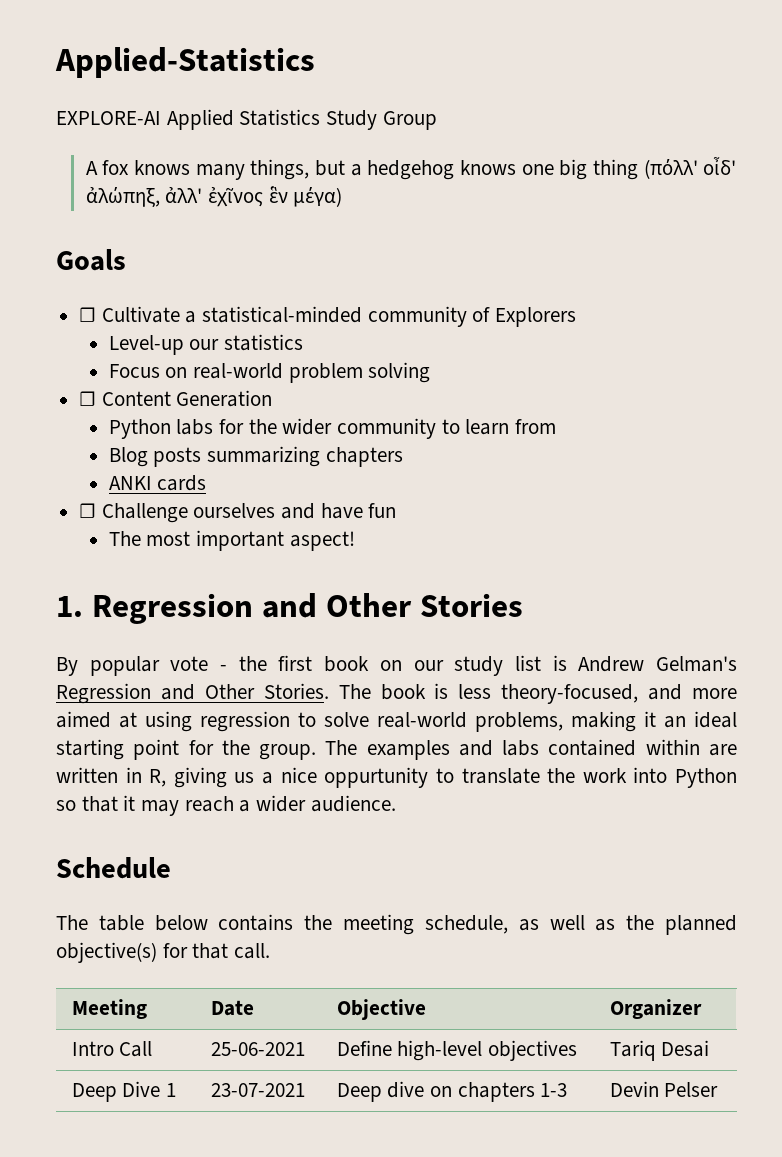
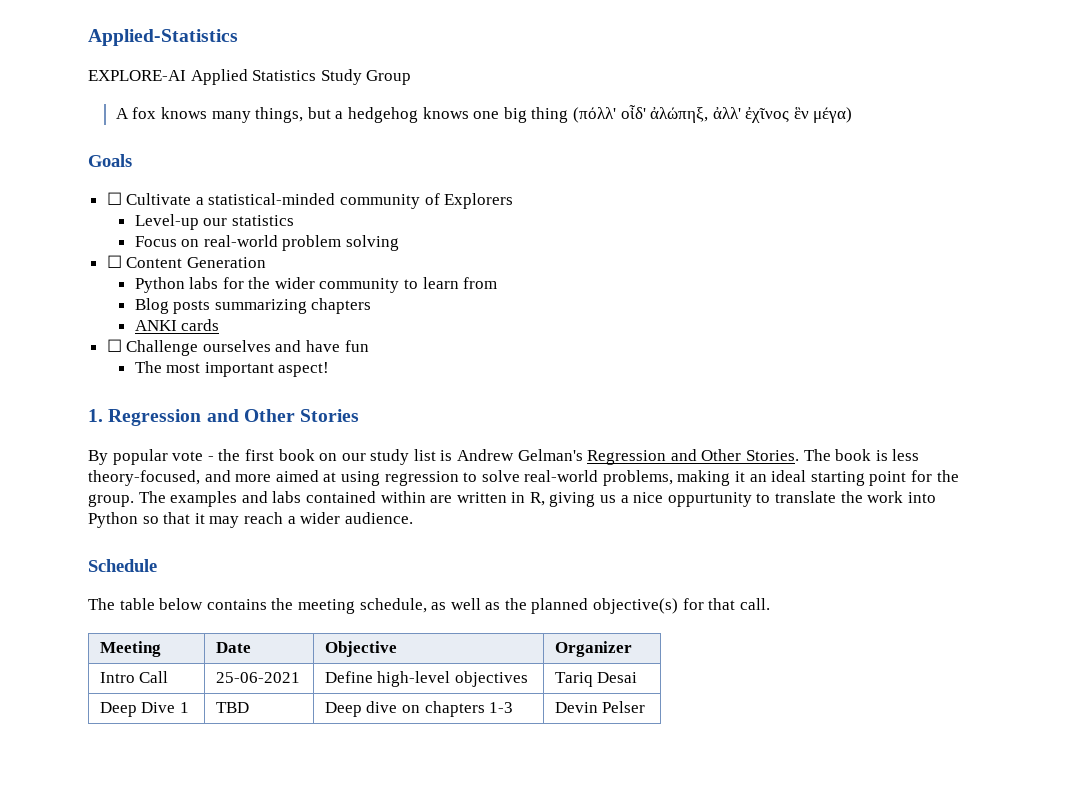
[210,1083,305,1097] 23-07-2021 -> [215,702,249,713] TBD

